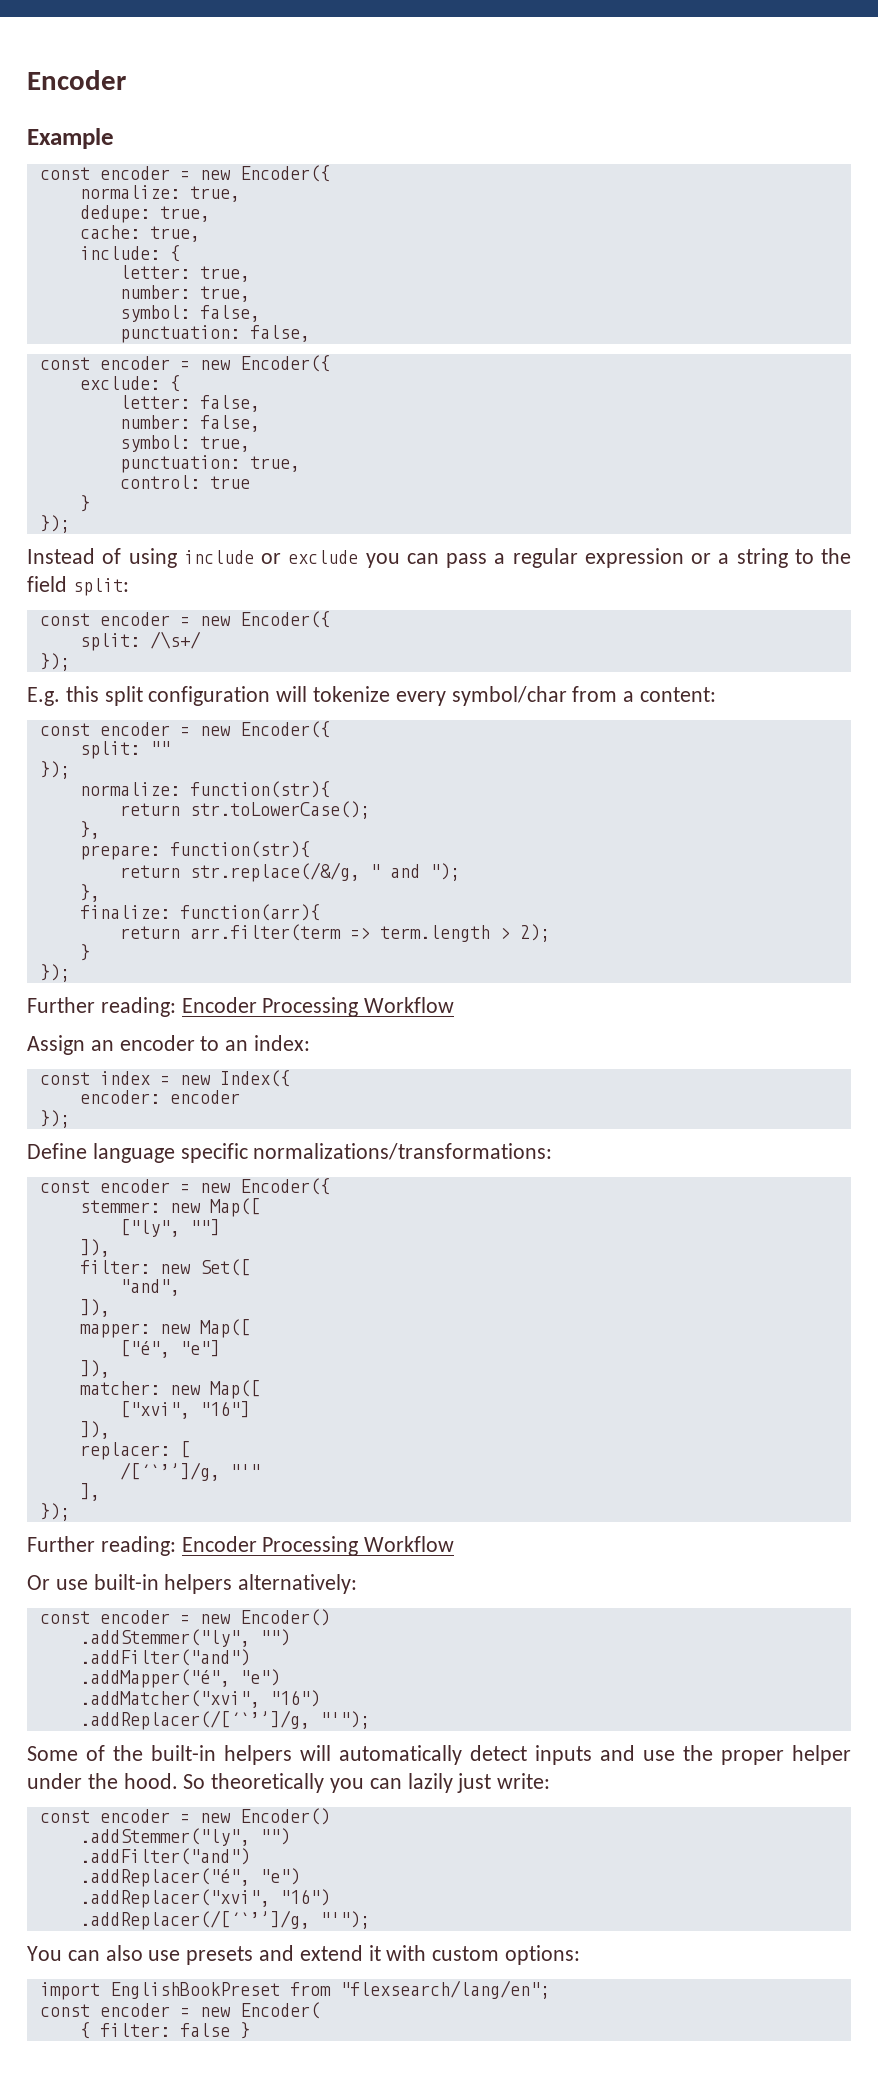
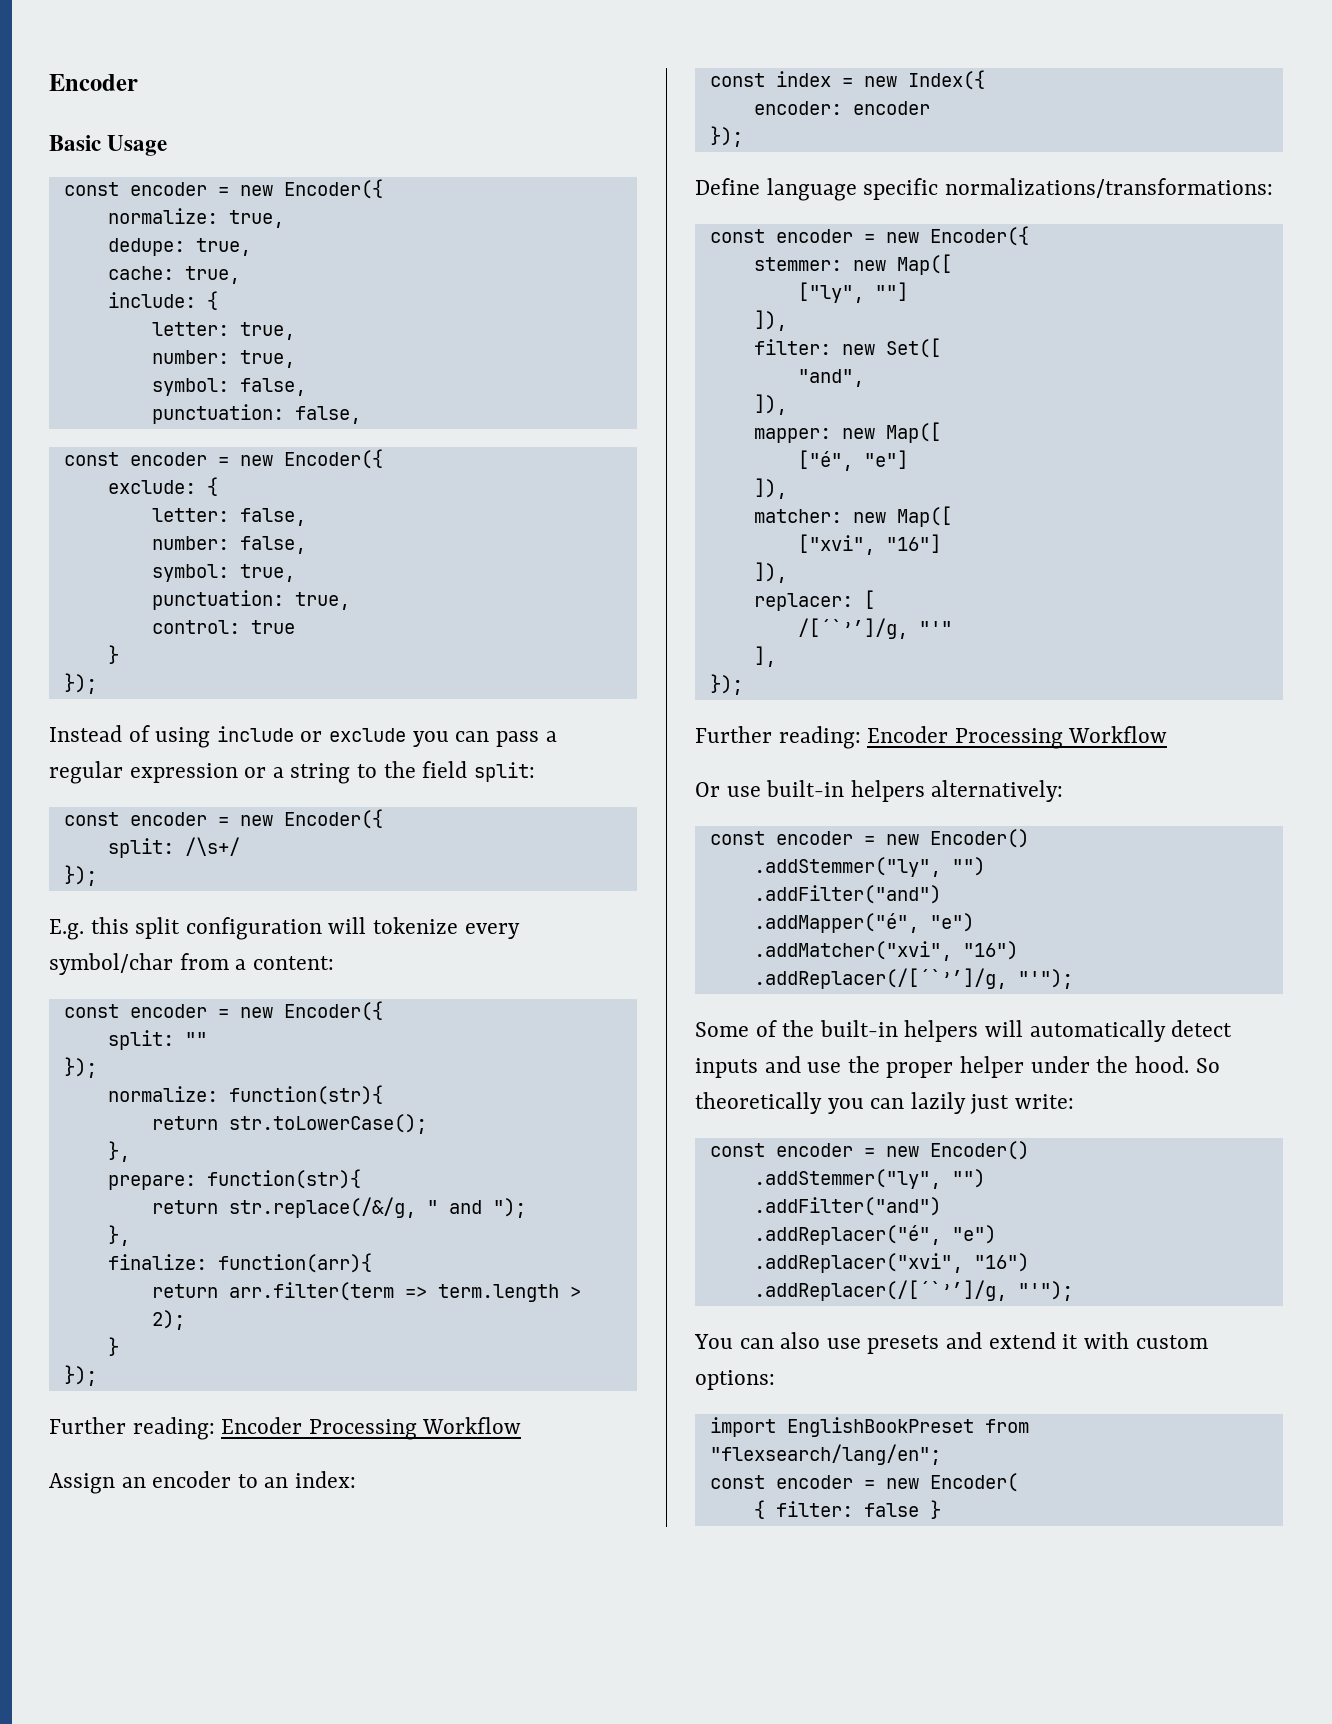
[27,128,114,149] Example -> [49,135,168,156] Basic Usage

